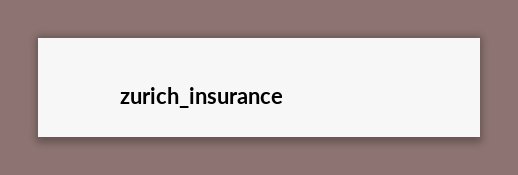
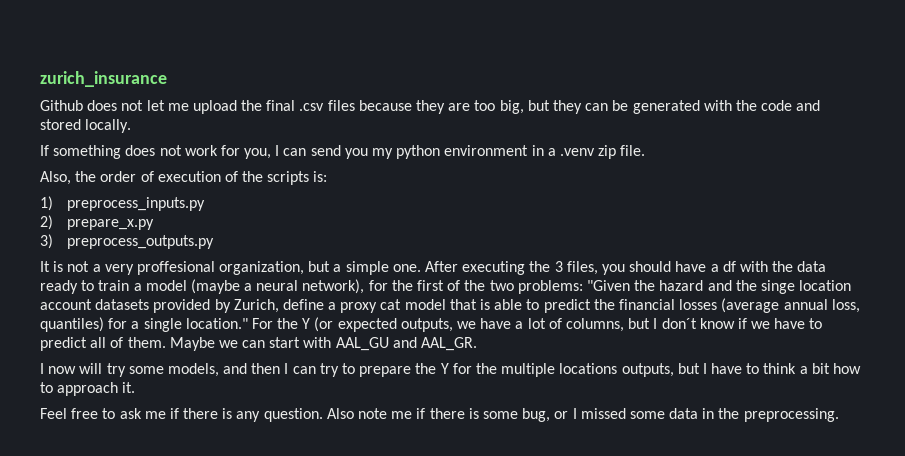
(283, 97) none -> [40,100,821,114] [40,119,132,133] [40,145,646,159] [40,171,328,185] [40,196,205,211] [40,215,154,230] [40,234,214,249] [40,261,827,275] [40,279,852,294] [40,298,860,313] [40,317,823,332] [40,337,478,351] [40,363,861,377] [40,382,136,396] [40,408,839,422] // Github does not let me upload the final .csv files because they are too big, but they can be generated with the code and stored locally. // If something does not work for you, I can send you my python environment in a .venv zip file. // Also, the order of execution of the scripts is: // 1) preprocess_inputs.py // 2) prepare_x.py // 3) preprocess_outputs.py // It is not a very proffesional organization, but a simple one. After executing the 3 files, you should have a df with the data ready to train a model (maybe a neural network), for the first of the two problems: "Given the hazard and the singe location account datasets provided by Zurich, define a proxy cat model that is able to predict the financial losses (average annual loss, quantiles) for a single location." For the Y (or expected outputs, we have a lot of columns, but I don´t know if we have to predict all of them. Maybe we can start with AAL_GU and AAL_GR. // I now will try some models, and then I can try to prepare the Y for the multiple locations outputs, but I have to think a bit how to approach it. // Feel free to ask me if there is any question. Also note me if there is some bug, or I missed some data in the preprocessing.

